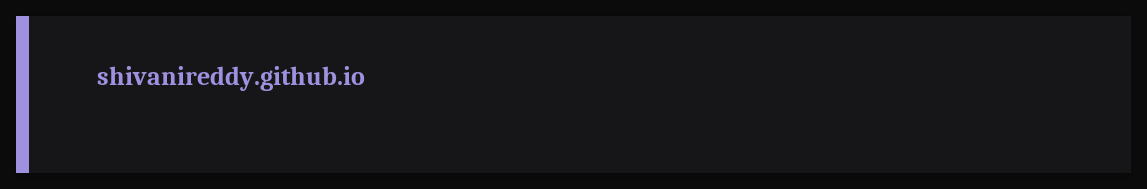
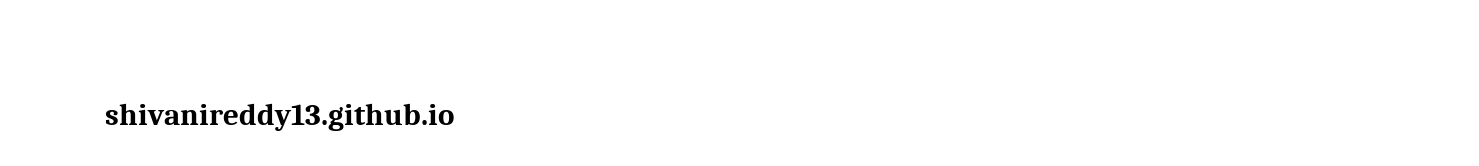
[97,66,365,91] shivanireddy.github.io -> [105,103,454,131] shivanireddy13.github.io

